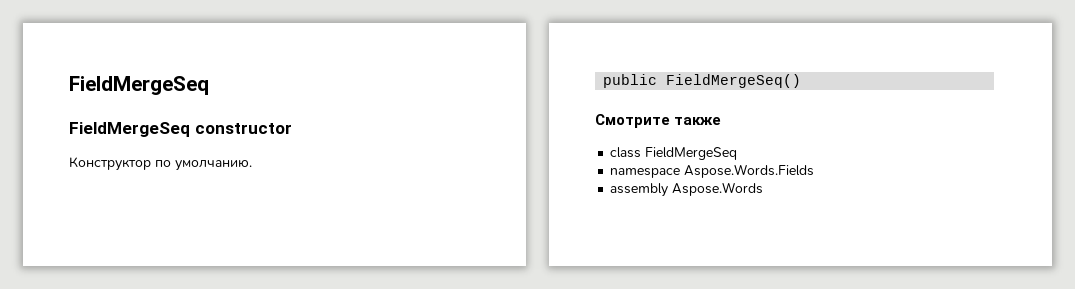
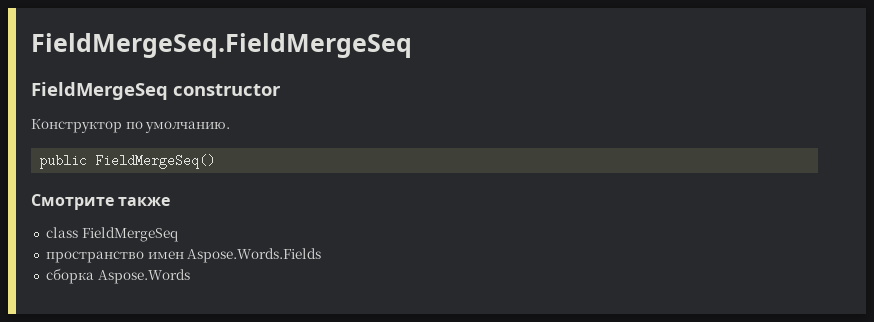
[69,76,209,95] FieldMergeSeq -> [31,33,412,58] FieldMergeSeq.FieldMergeSeq
[610,168,681,178] namespace -> [45,251,184,263] пространство имен
[610,183,669,197] assembly -> [45,268,94,284] сборка

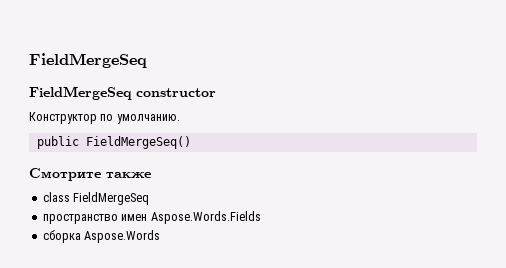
[31,33,412,58] FieldMergeSeq.FieldMergeSeq -> [29,53,147,68] FieldMergeSeq

